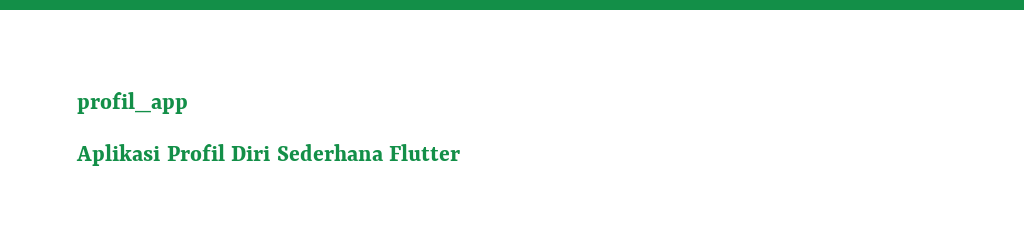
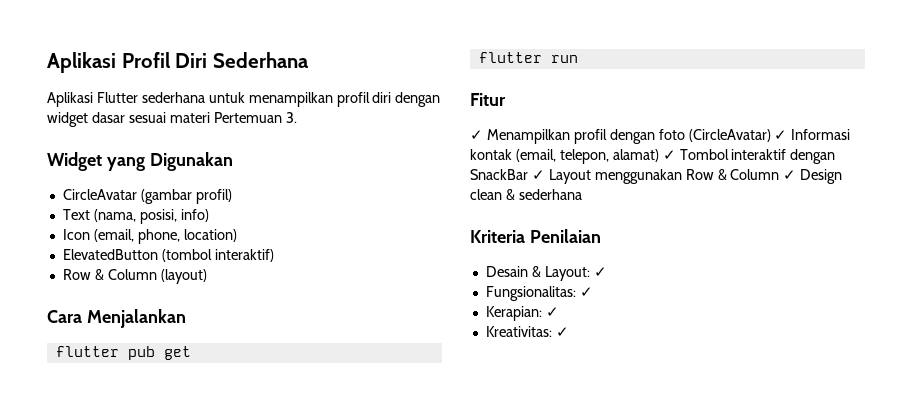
[77,92,188,114] profil_app // -> (47, 62) none
[389,144,461,161] Flutter -> [47,92,441,107] [47,112,297,127] [47,152,233,171] [62,189,232,204] [62,209,209,224] [62,229,237,244] [62,249,274,262] [62,269,207,284] [47,309,186,328] [55,346,191,360] [478,52,578,63] [470,93,506,106] [470,129,851,144] [470,149,836,164] [470,169,843,184] [470,189,582,200] [470,229,601,243] [485,266,607,281] [485,286,593,301] [485,306,559,321] [485,326,569,337] // Aplikasi Flutter sederhana untuk menampilkan profil diri dengan widget dasar sesuai materi Pertemuan 3. // Widget yang Digunakan // CircleAvatar (gambar profil) // Text (nama, posisi, info) // Icon (email, phone, location) // ElevatedButton (tombol interaktif) // Row & Column (layout) // Cara Menjalankan // flutter pub get // flutter run // Fitur // ✓ Menampilkan profil dengan foto (CircleAvatar) ✓ Informasi kontak (email, telepon, alamat) ✓ Tombol interaktif dengan SnackBar ✓ Layout menggunakan Row & Column ✓ Design clean & sederhana // Kriteria Penilaian // Desain & Layout: ✓ // Fungsionalitas: ✓ // Kerapian: ✓ // Kreativitas: ✓

